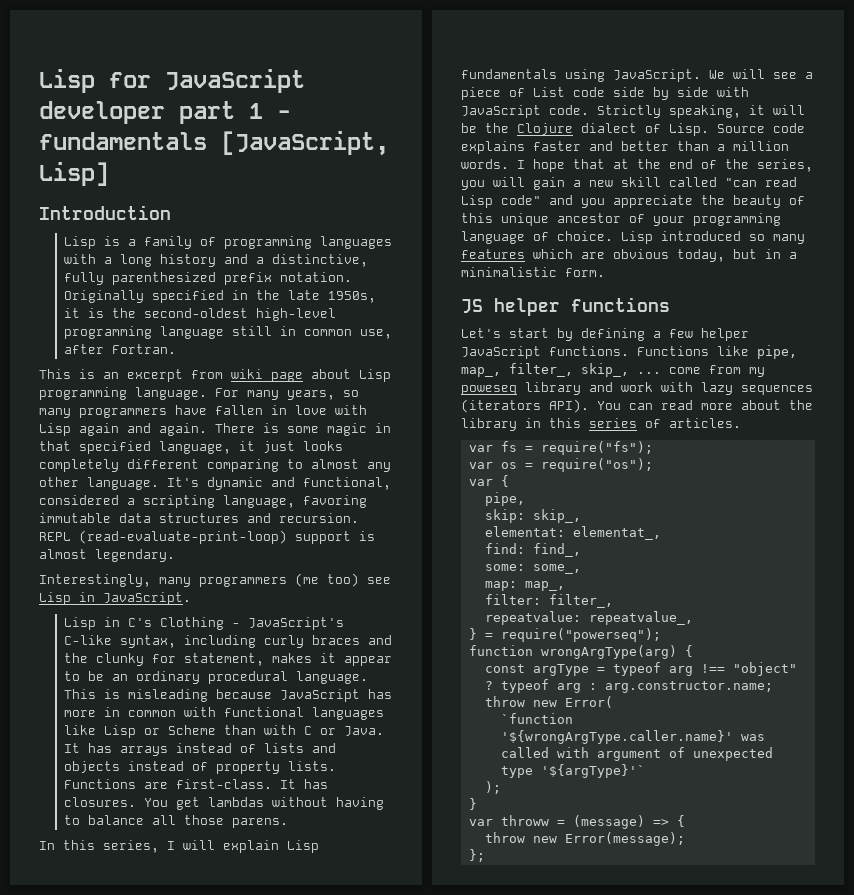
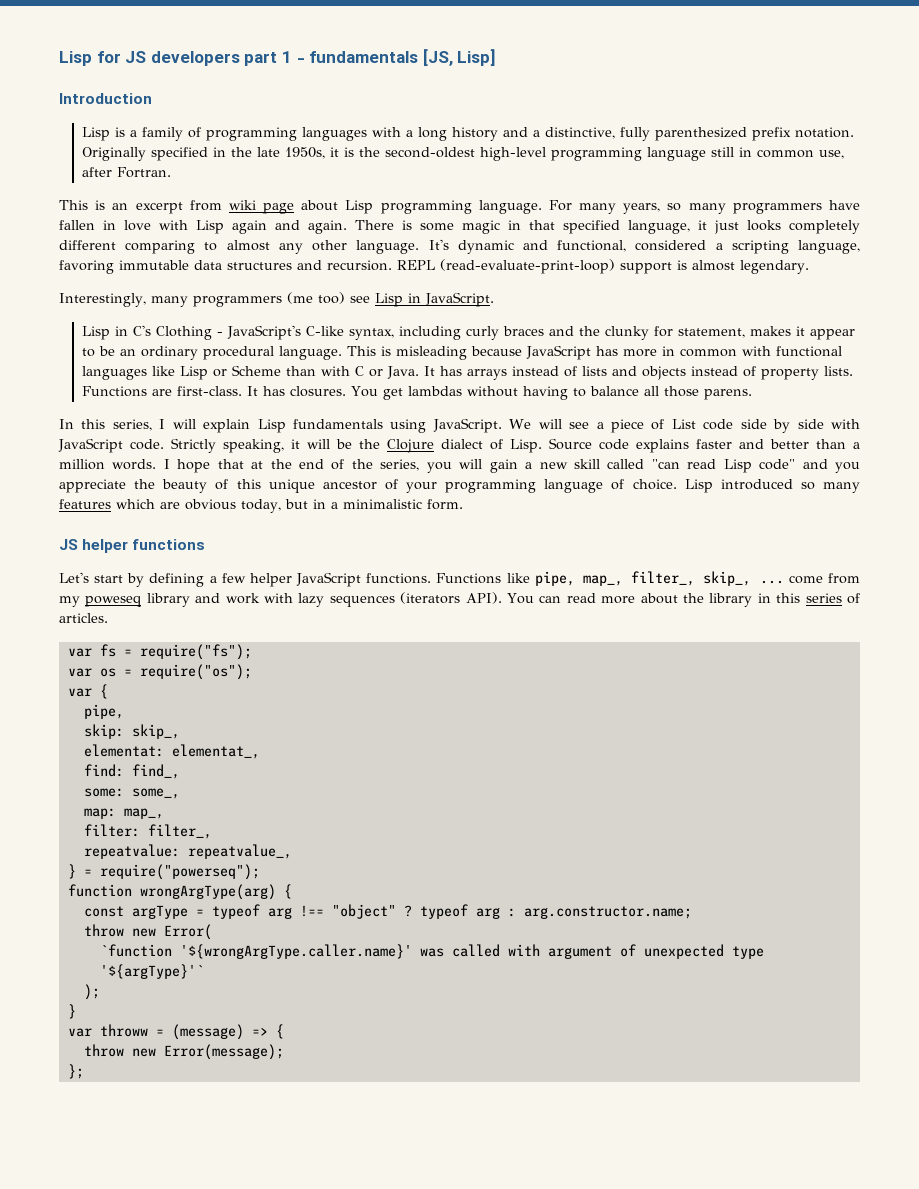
[165,69,305,93] [39,101,165,124] JavaScript developer -> [125,51,240,66] JS developers
[221,131,389,156] [JavaScript, -> [422,49,453,66] [JS,

